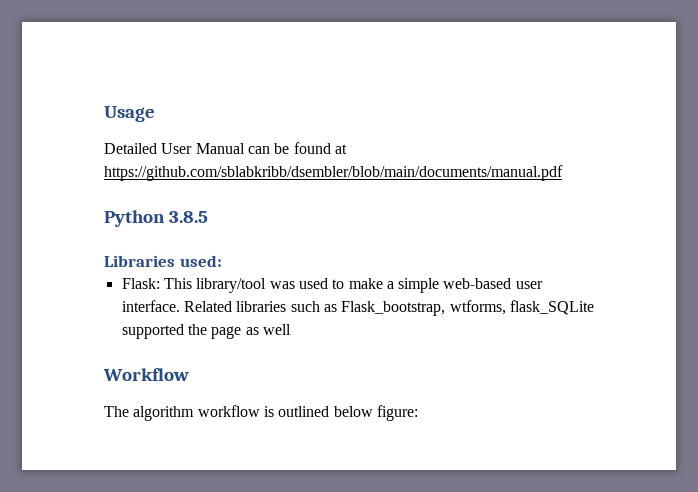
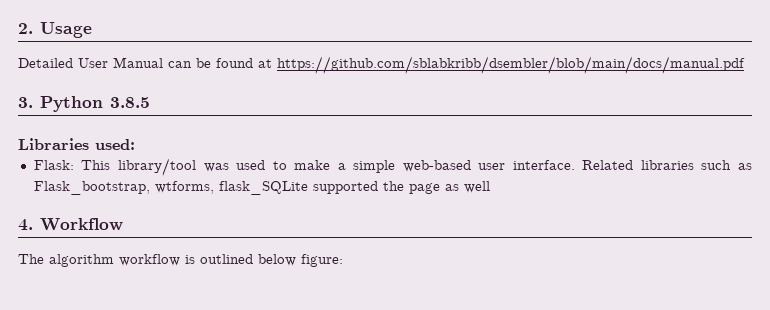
(104, 114) none -> [18,23,33,34] 2.
[104,165,563,181] https://github.com/sblabkribb/dsembler/blob/main/documents/manual.pdf // -> [277,56,745,74] [18,97,33,108] https://github.com/sblabkribb/dsembler/blob/main/docs/manual.pdf // 3.
(291, 329) none -> [18,219,33,231] 4.

